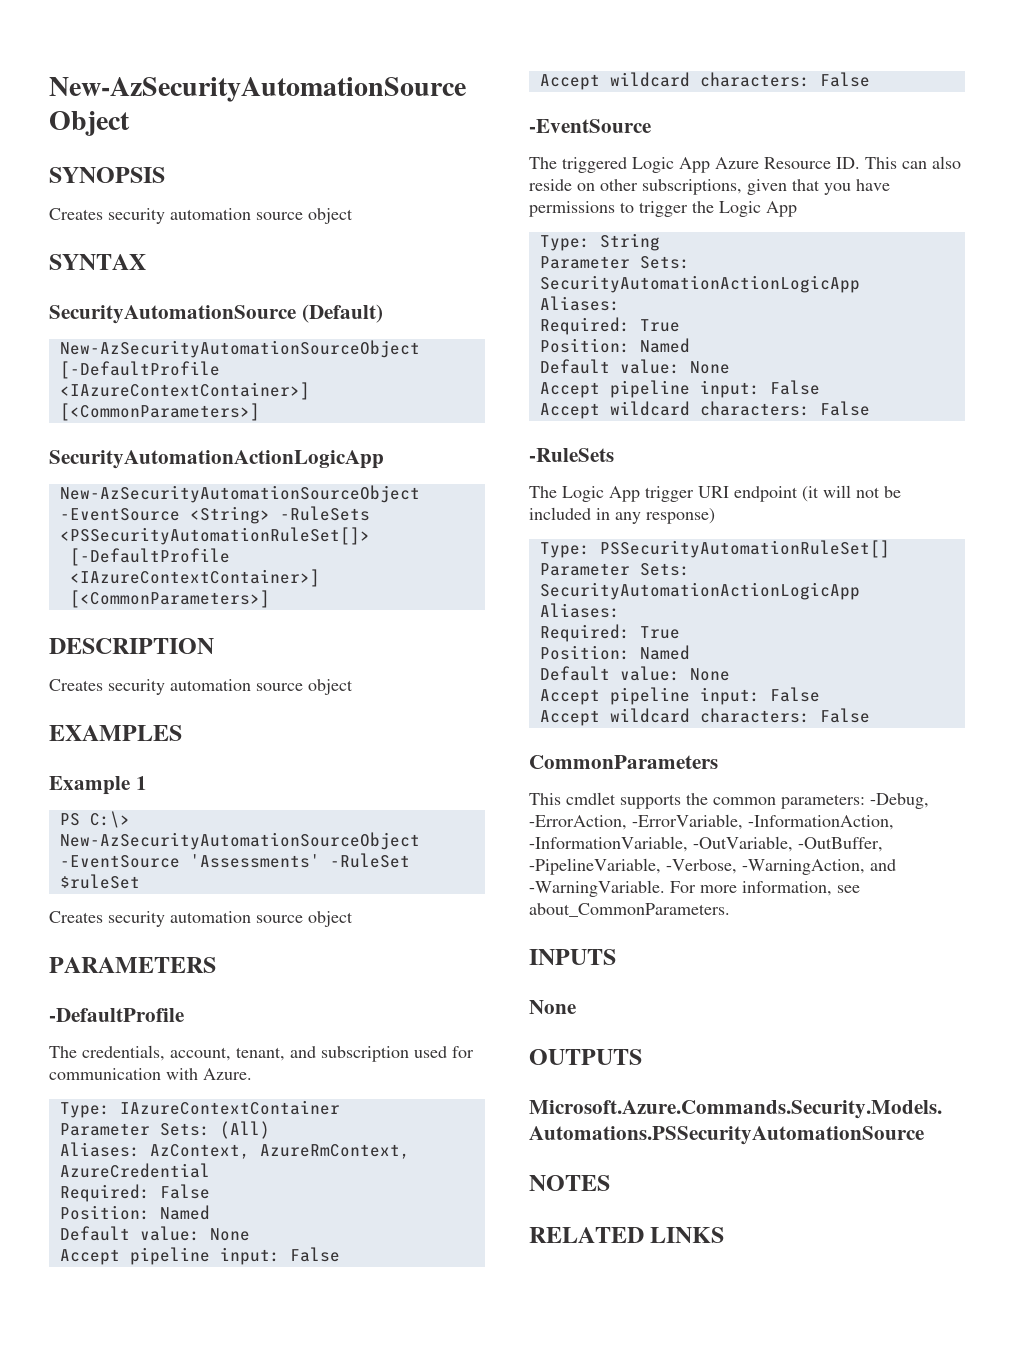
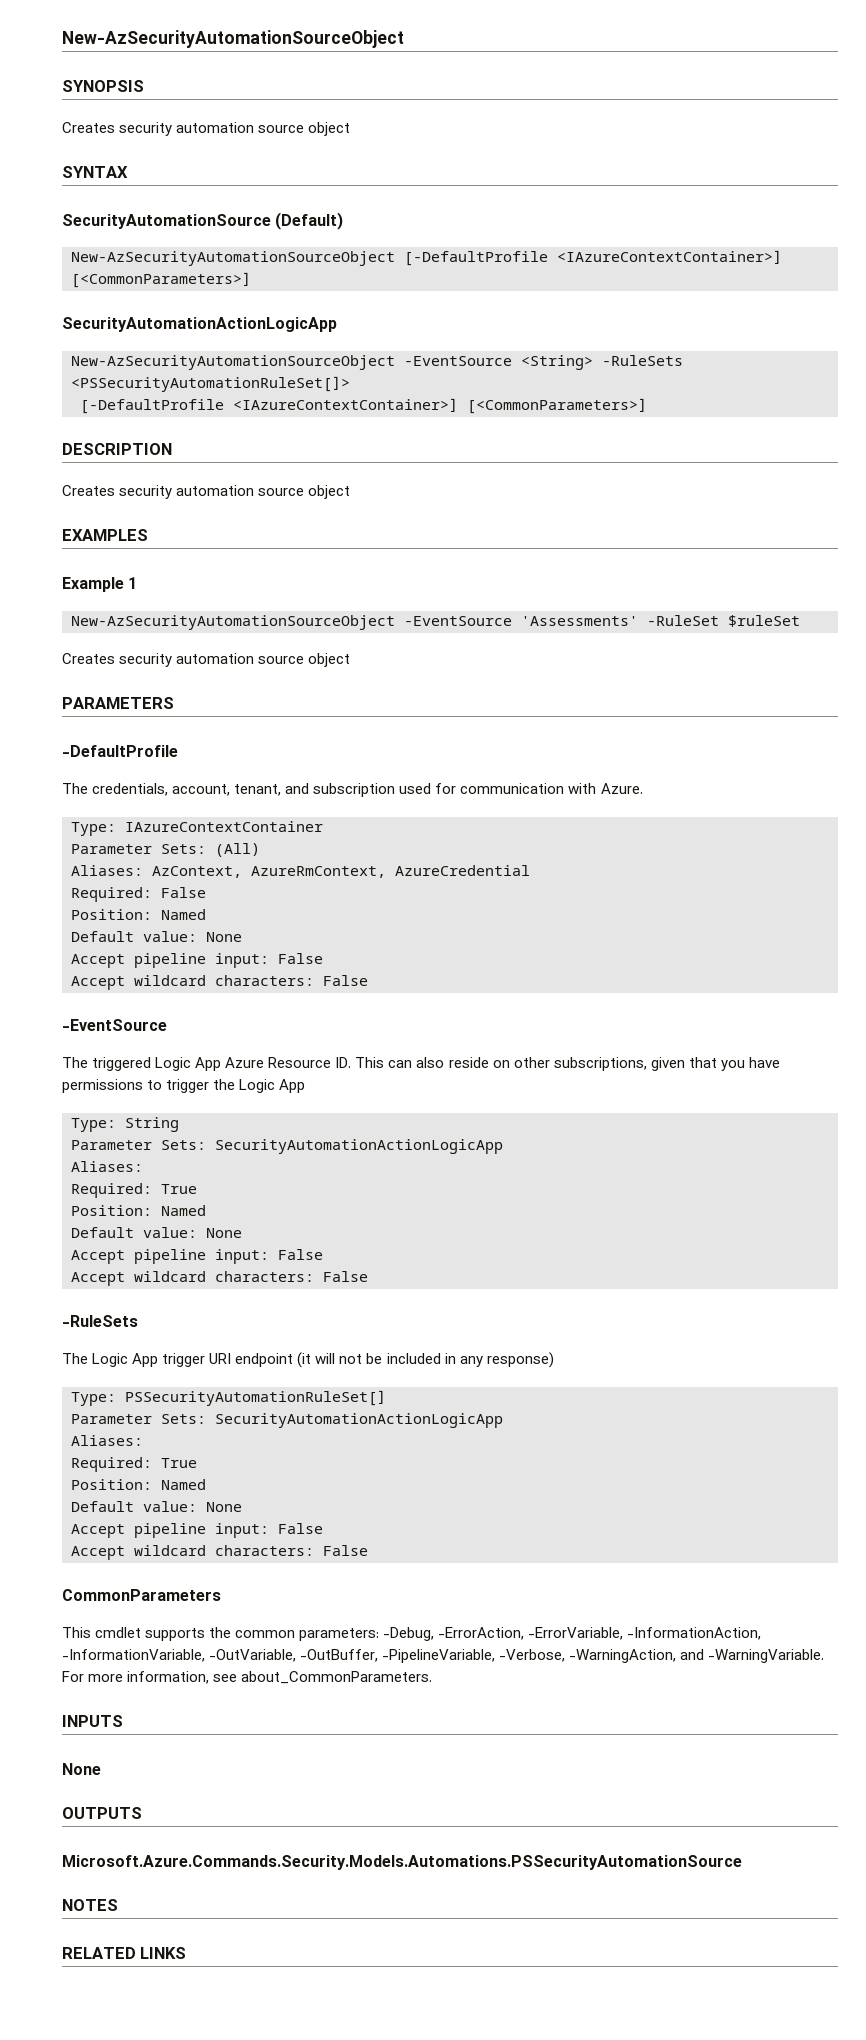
[59,811,130,828] PS C:\> -> (138, 583) none

